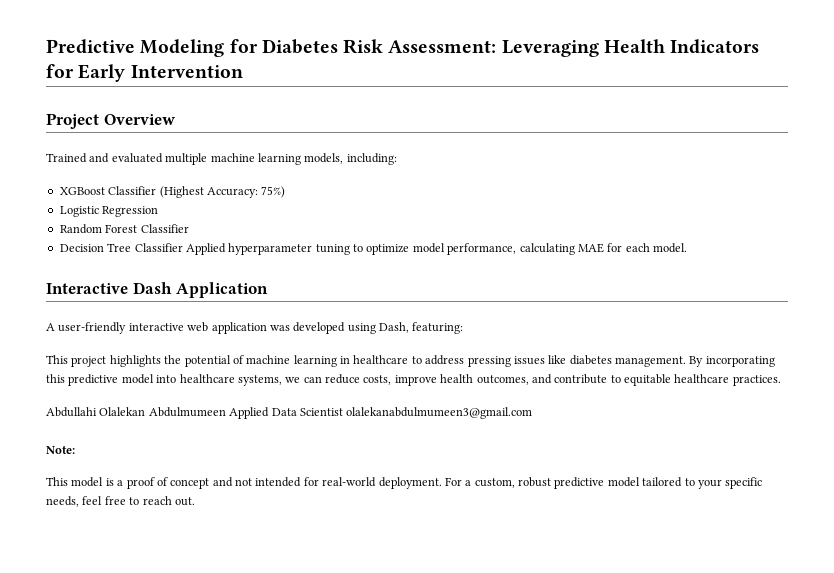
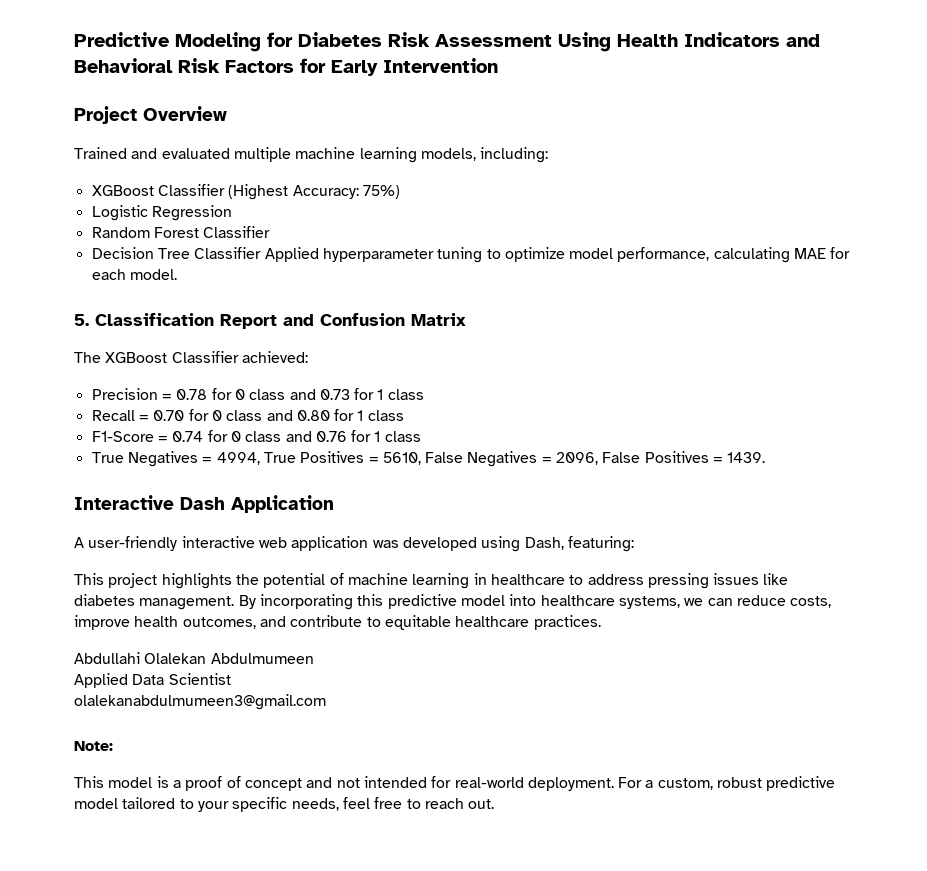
[388,39,760,57] Assessment: Leveraging Health Indicators -> [435,32,820,52] [74,58,294,73] Assessment Using Health Indicators and Behavioral Risk Factors
(687, 248) none -> [74,313,466,329] [74,351,308,363] [91,388,424,400] [91,409,404,421] [91,430,421,442] [91,451,766,467] // 5. Classification Report and Confusion Matrix // The XGBoost Classifier achieved: // Precision = 0.78 for 0 class and 0.73 for 1 class // Recall = 0.70 for 0 class and 0.80 for 1 class // F1-Score = 0.74 for 0 class and 0.76 for 1 class // True Negatives = 4994, True Positives = 5610, False Negatives = 2096, False Positives = 1439.
(226, 412) none -> (314, 658) //
(343, 412) none -> (231, 679) //

